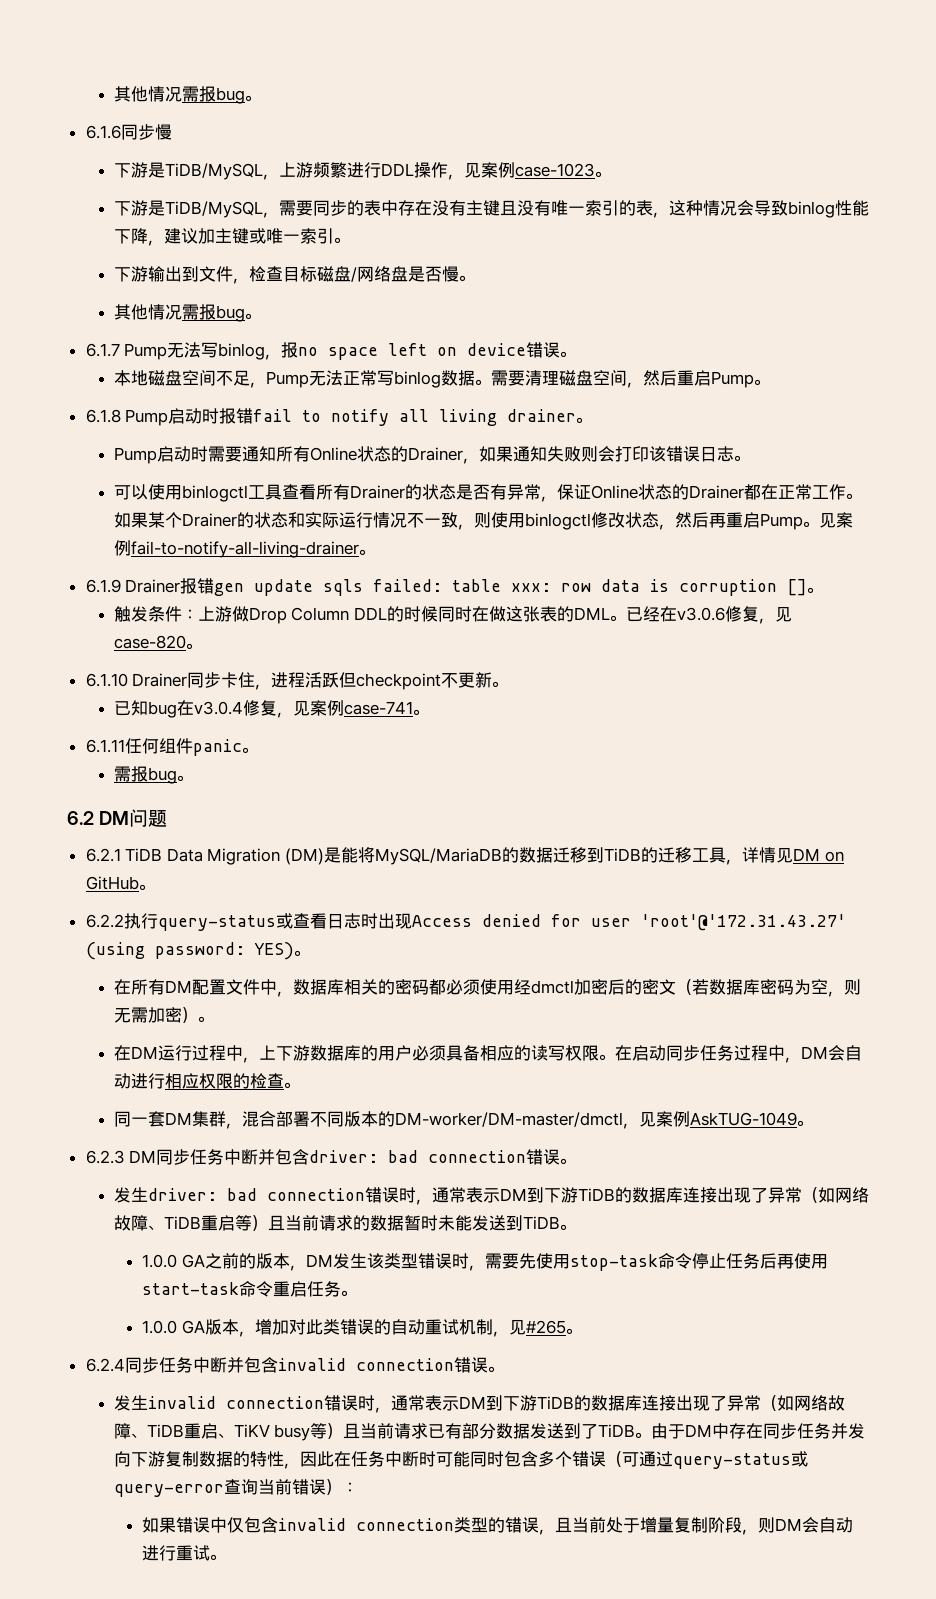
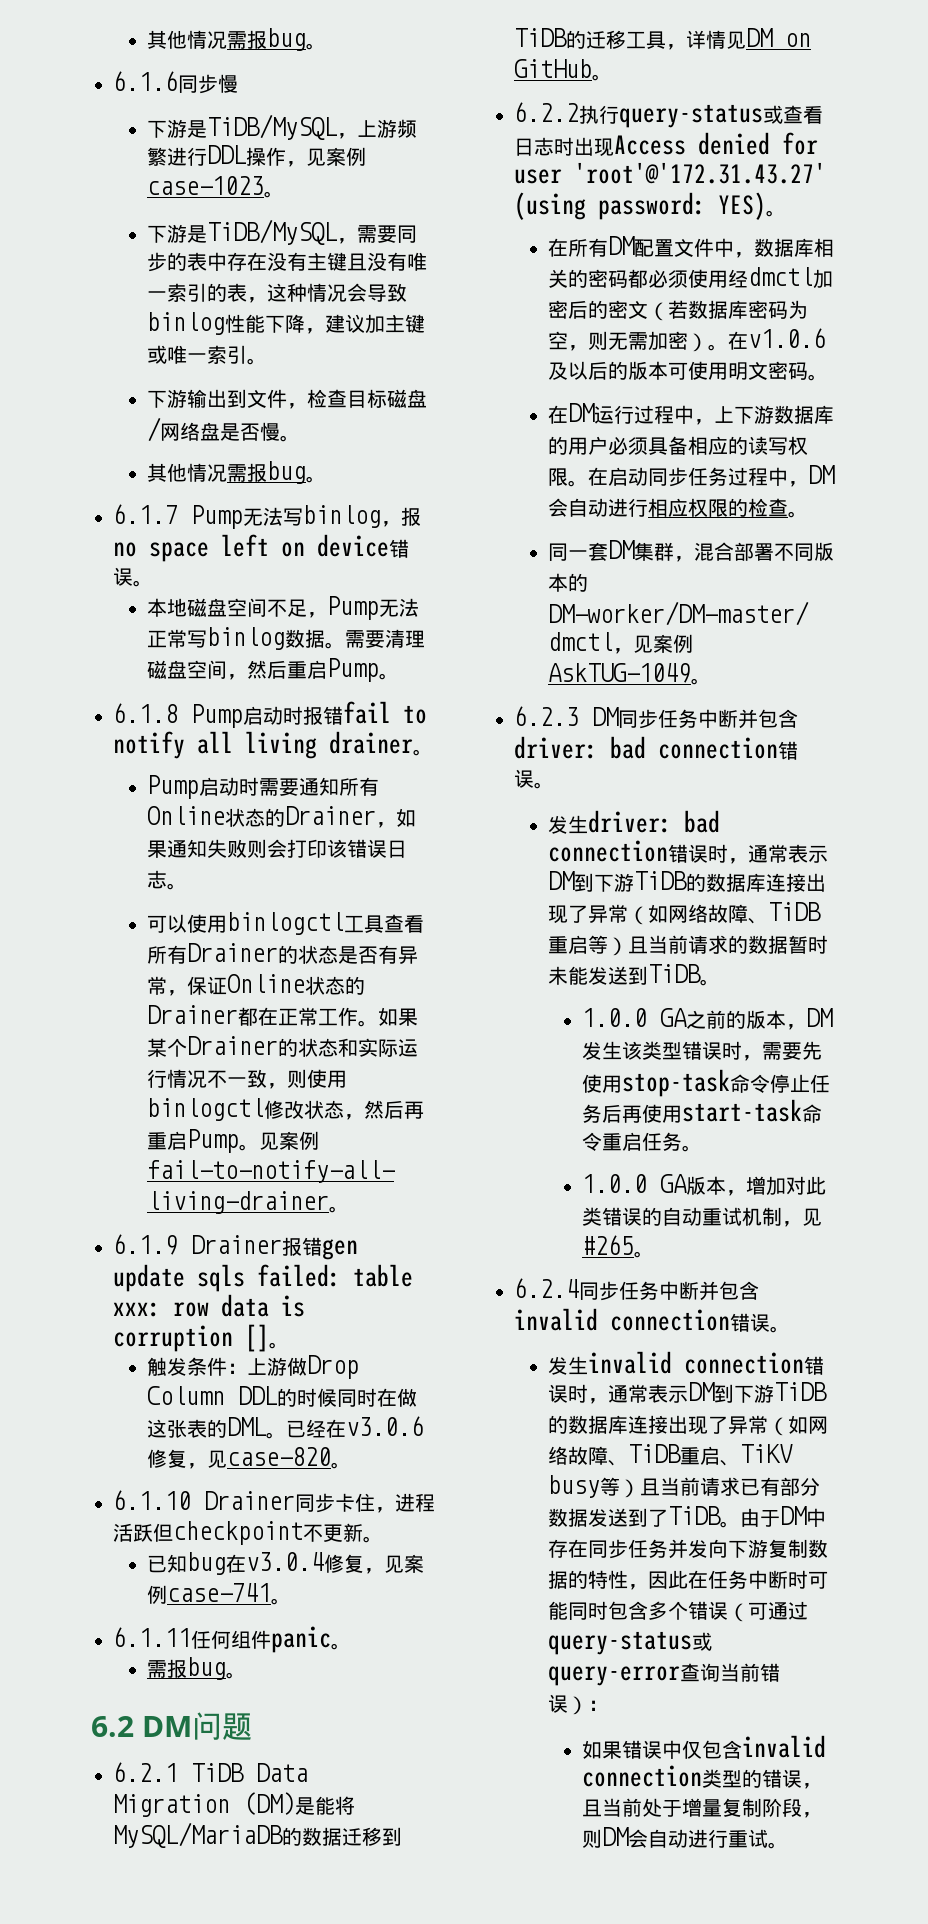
(214, 1019) none -> [728,328,827,350] [548,361,829,381] 在v1.0.6及以后的版本可使用明文密码。

